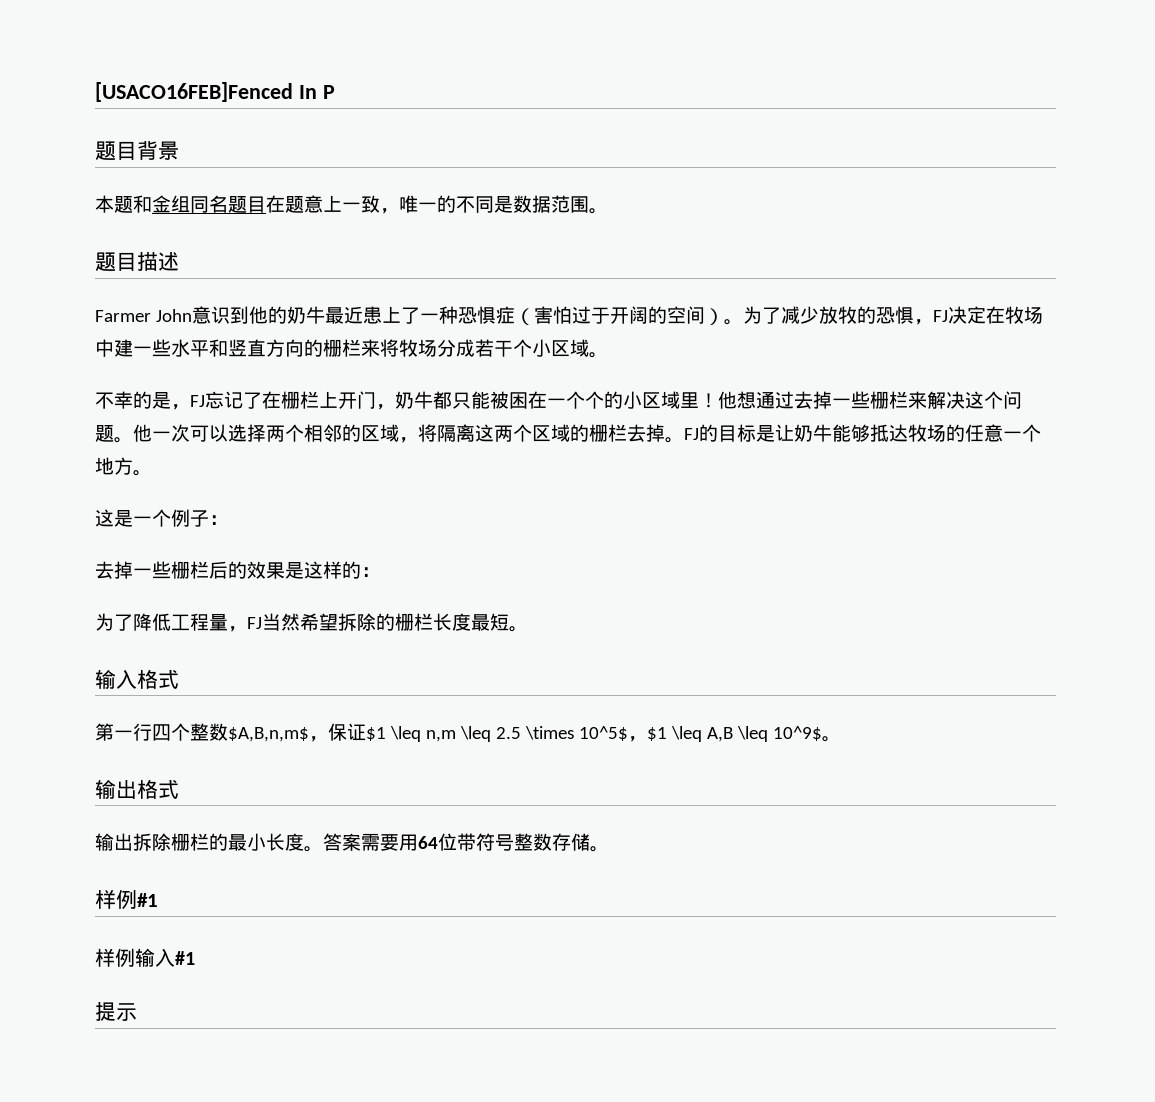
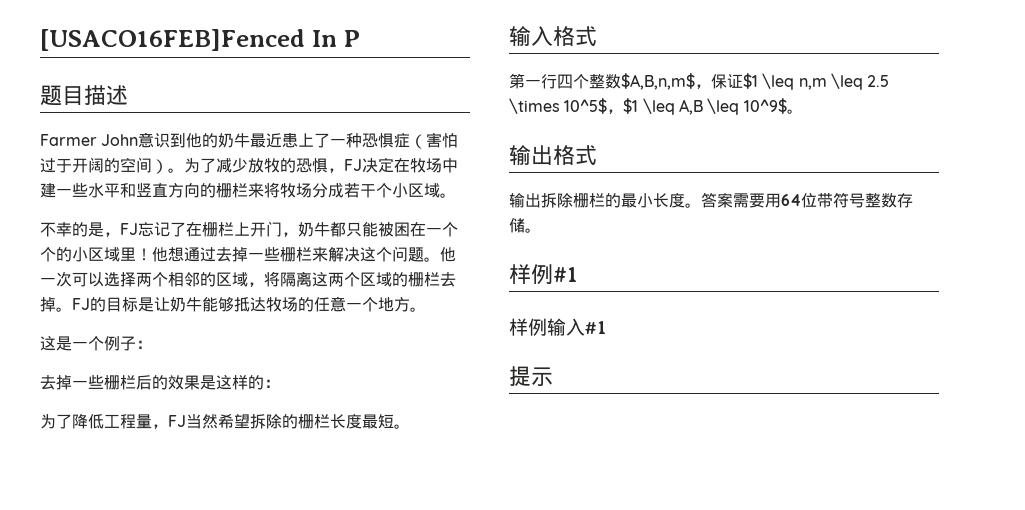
[95,141,179,161] [95,195,608,214] // 题目背景 // 本题和金组同名题目在题意上一致，唯一的不同是数据范围。 -> (360, 38) none

